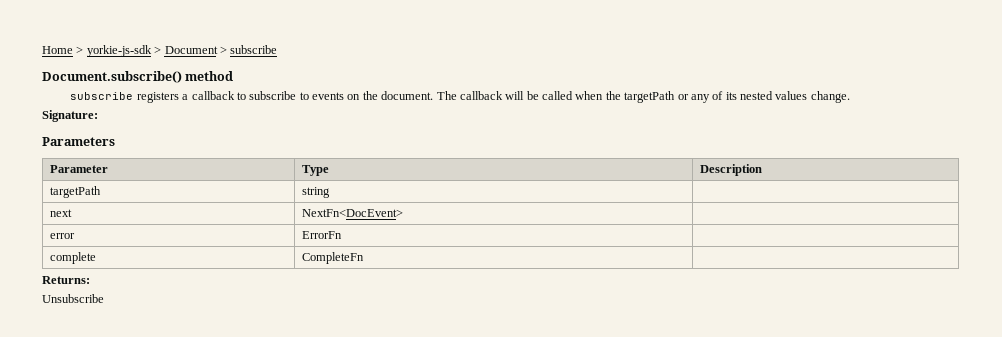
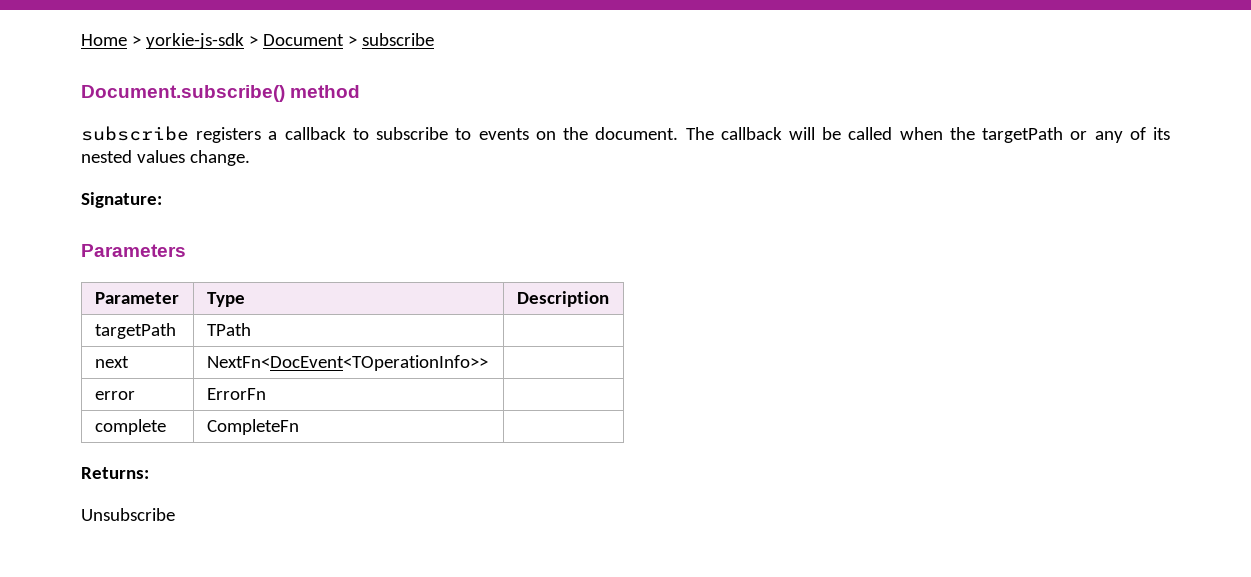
[302,187,331,198] string -> [206,323,251,336] TPath
[302,209,404,217] NextFn<DocEvent> -> [206,355,488,371] NextFn<DocEvent<TOperationInfo>>

